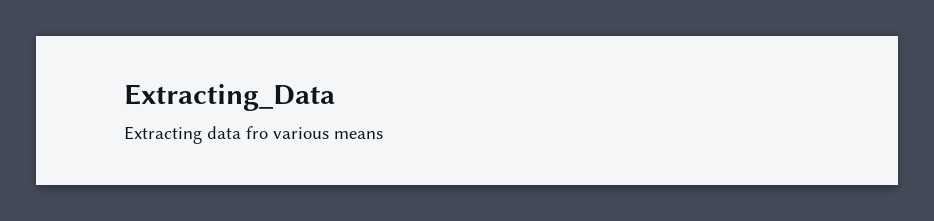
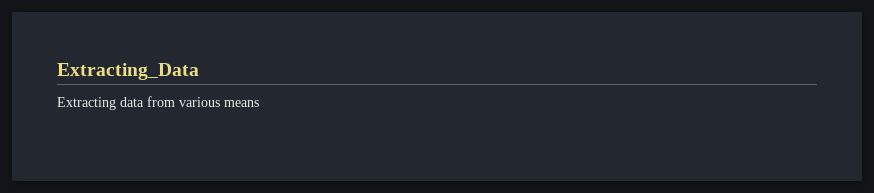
[246,126,268,139] fro -> [147,96,175,107] from

